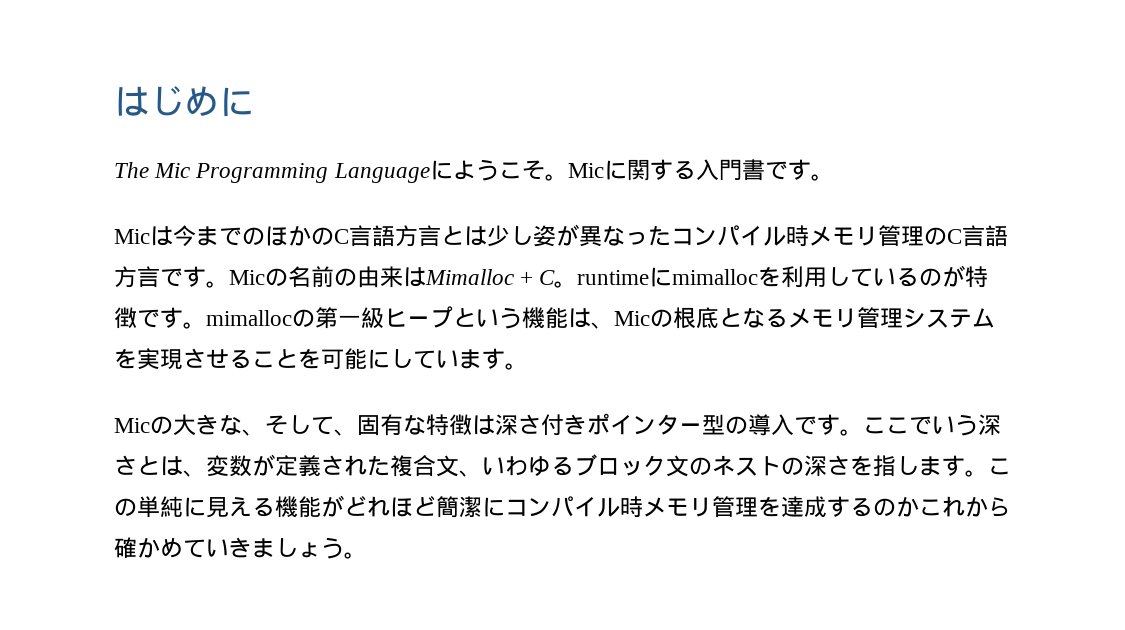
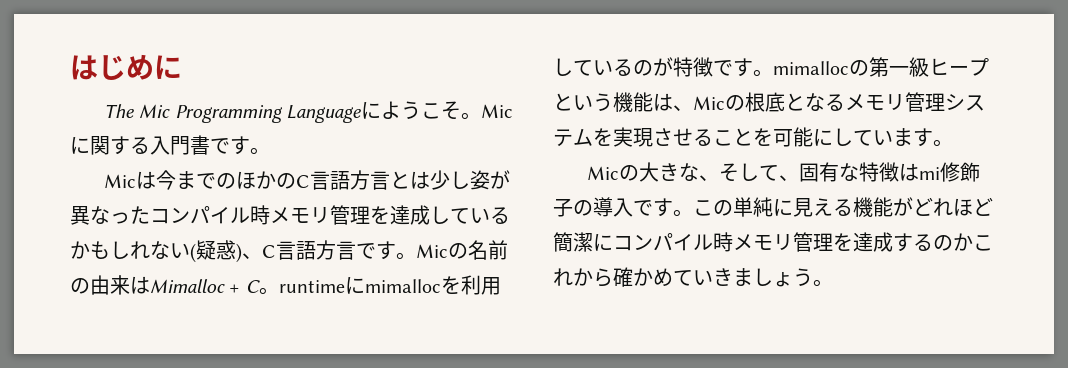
[924,227,947,245] の -> [370,205,510,225] [70,240,262,263] を達成しているかもしれない(疑惑)、
[495,413,1001,436] [114,454,942,477] 深さ付きポインター型の導入です。ここでいう深さとは、変数が定義された複合文、いわゆるブロック文のネストの深さを指しま -> [918,162,980,182] [553,197,653,217] mi修飾子の導入で

